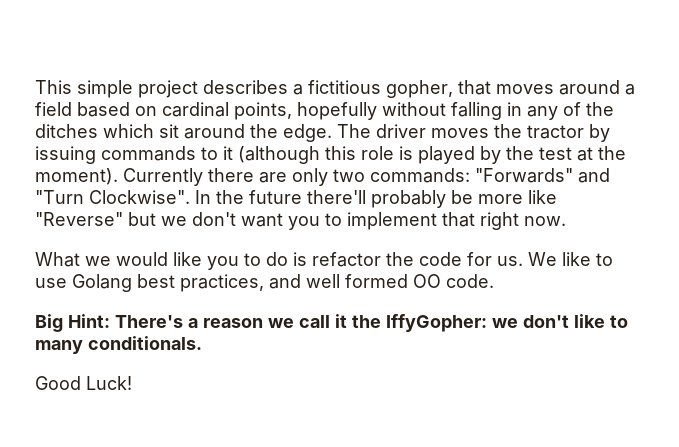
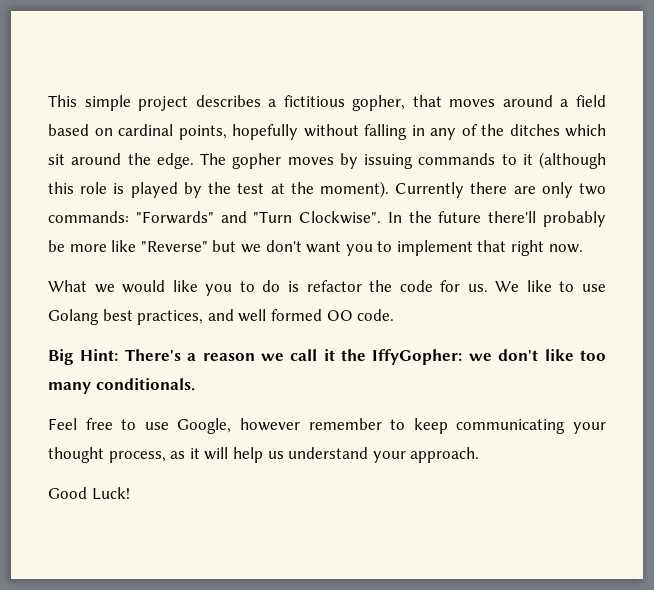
[376,124,584,139] driver moves the tractor -> [232,153,334,169] gopher moves
[610,315,628,328] to -> [579,350,606,361] too
(202, 343) none -> [48,418,607,434] [48,447,480,463] // Feel free to use Google, however remember to keep communicating your thought process, as it will help us understand your approach.

